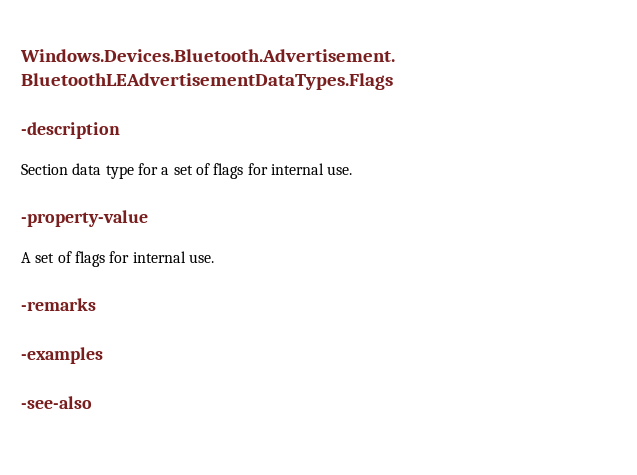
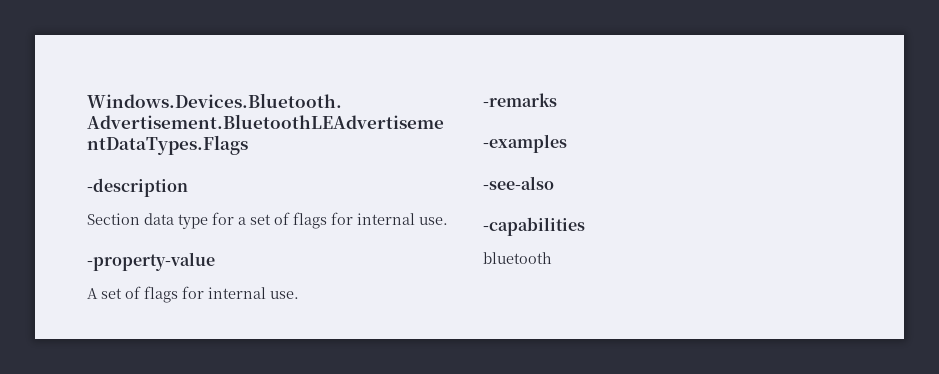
(92, 402) none -> [483,217,585,236] [483,252,552,264] // -capabilities // bluetooth

